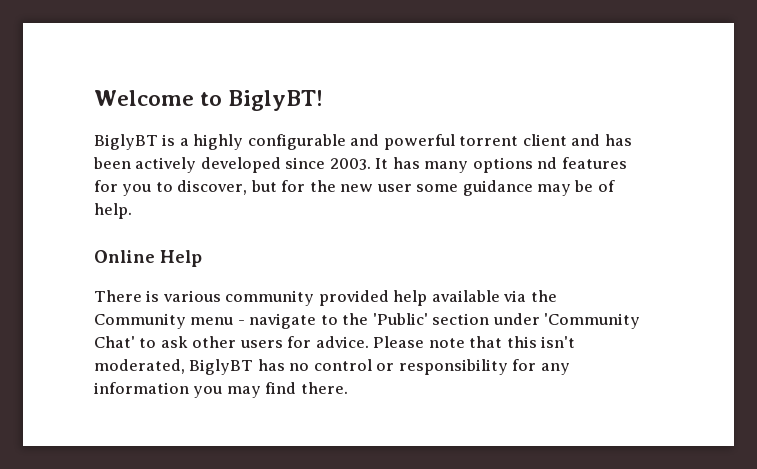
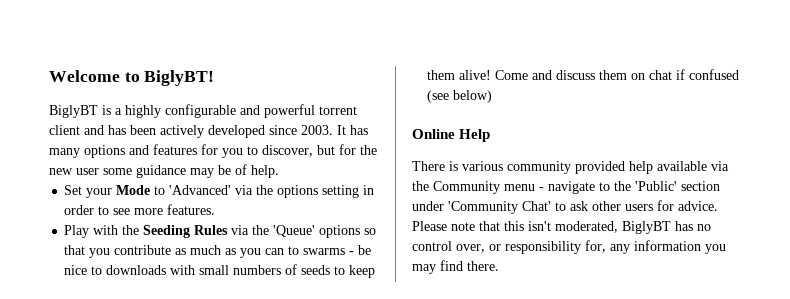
[537,157,558,169] nd -> [129,145,149,155] and
(132, 211) none -> [64,185,375,198] [64,204,216,215] [64,225,377,238] [64,245,372,258] [64,264,376,278] [427,69,740,80] [427,90,493,103] // Set your Mode to 'Advanced' via the options setting in order to see more features. // Play with the Seeding Rules via the 'Queue' options so that you contribute as much as you can to swarms - be nice to downloads with small numbers of seeds to keep them alive! Come and discuss them on chat if confused (see below)
(372, 365) none -> [456,244,485,253] over,
[512,359,537,371] for -> [585,240,606,253] for,

